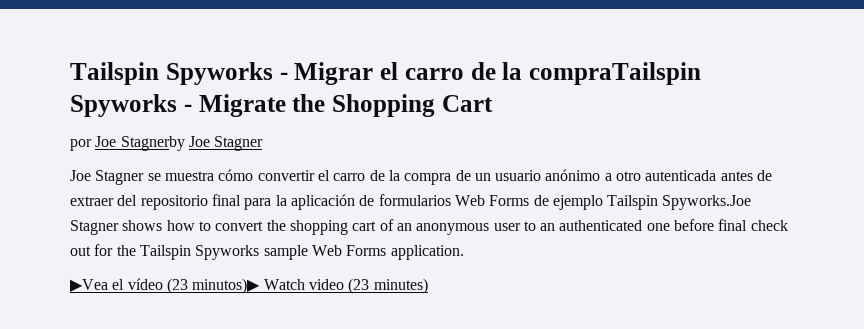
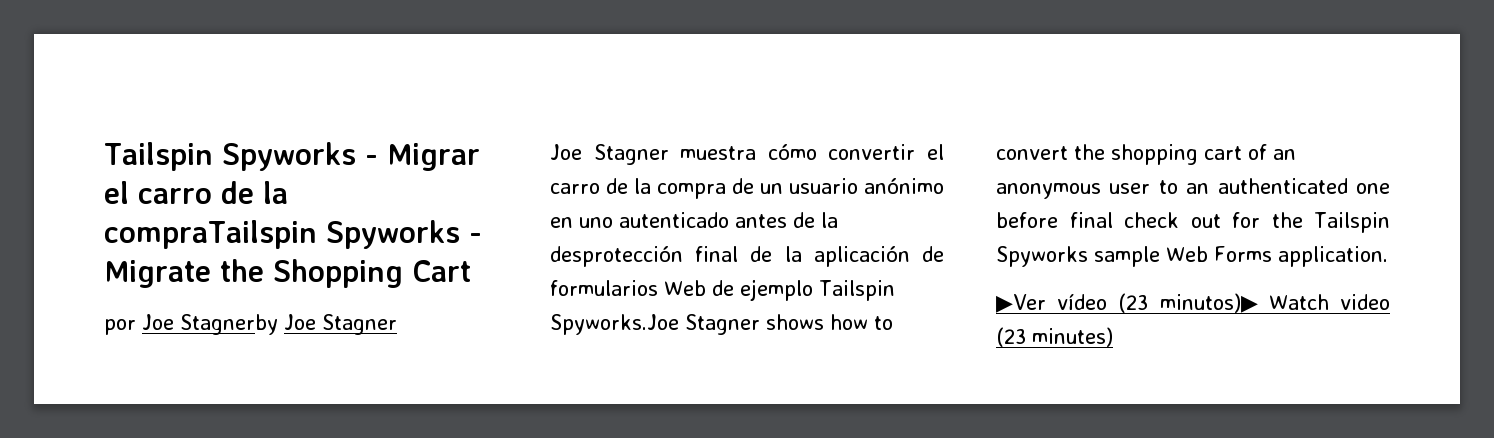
[147,173,161,181] se -> (669, 154) none
[604,170,773,181] [70,194,272,210] a otro autenticada antes de extraer del repositorio final para -> [550,212,838,228] [550,246,773,267] en uno autenticado antes de la desprotección final de
[489,195,530,206] Forms -> (706, 288) none
[70,279,125,292] ▶Vea el -> [996,294,1046,313] ▶Ver

